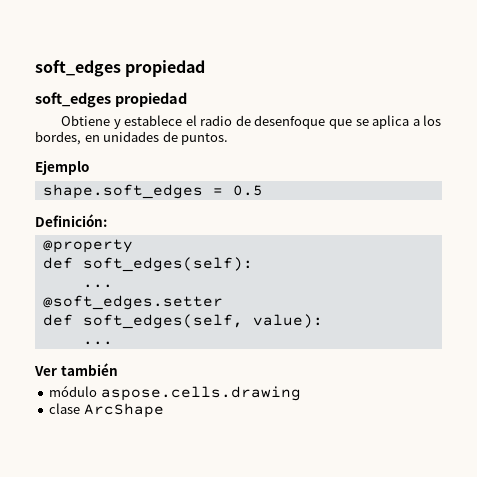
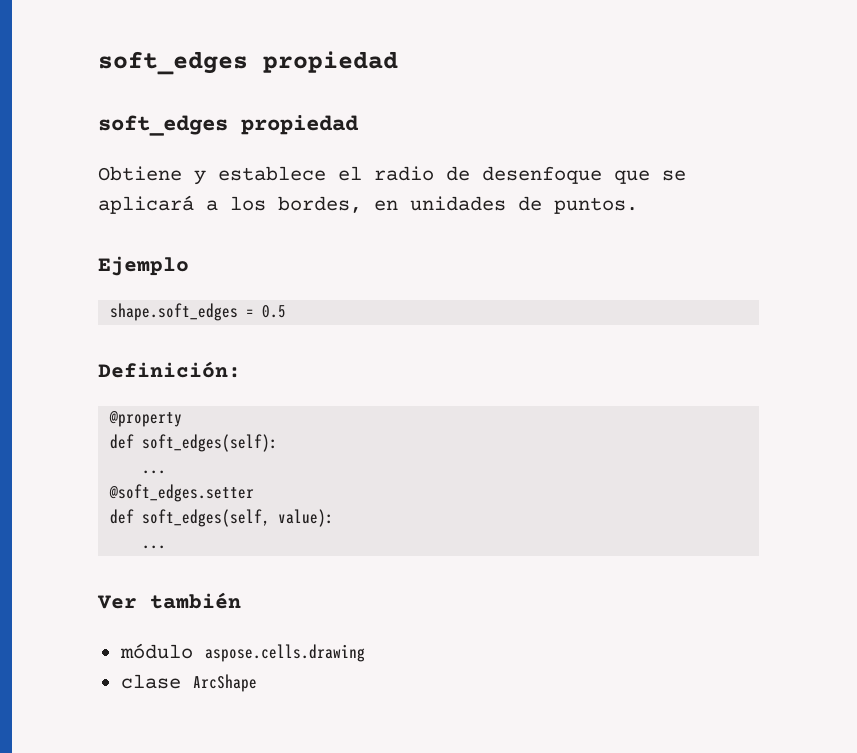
[372,115,410,129] aplica -> [98,195,194,214] aplicará

